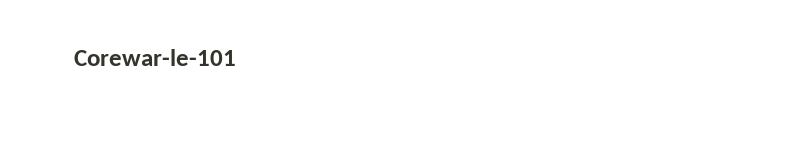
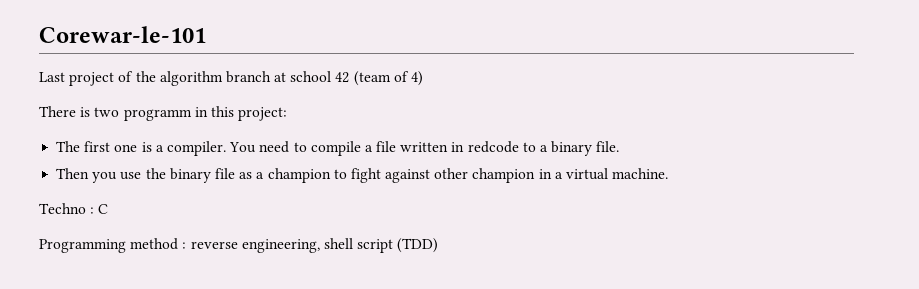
(236, 57) none -> [39,71,424,86] [39,106,288,121] [56,141,620,156] [56,168,669,183] [39,203,109,214] [39,238,439,253] // Last project of the algorithm branch at school 42 (team of 4) // There is two programm in this project: // The first one is a compiler. You need to compile a file written in redcode to a binary file. // Then you use the binary file as a champion to fight against other champion in a virtual machine. // Techno : C // Programming method : reverse engineering, shell script (TDD)

